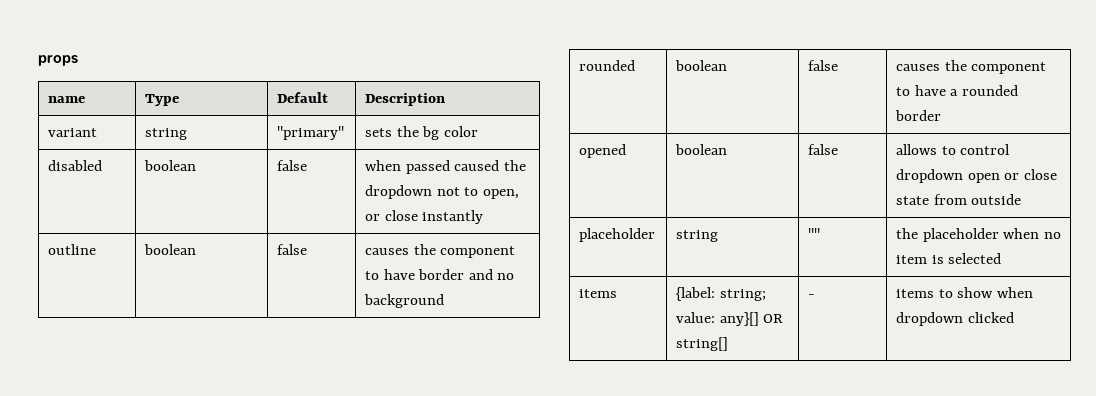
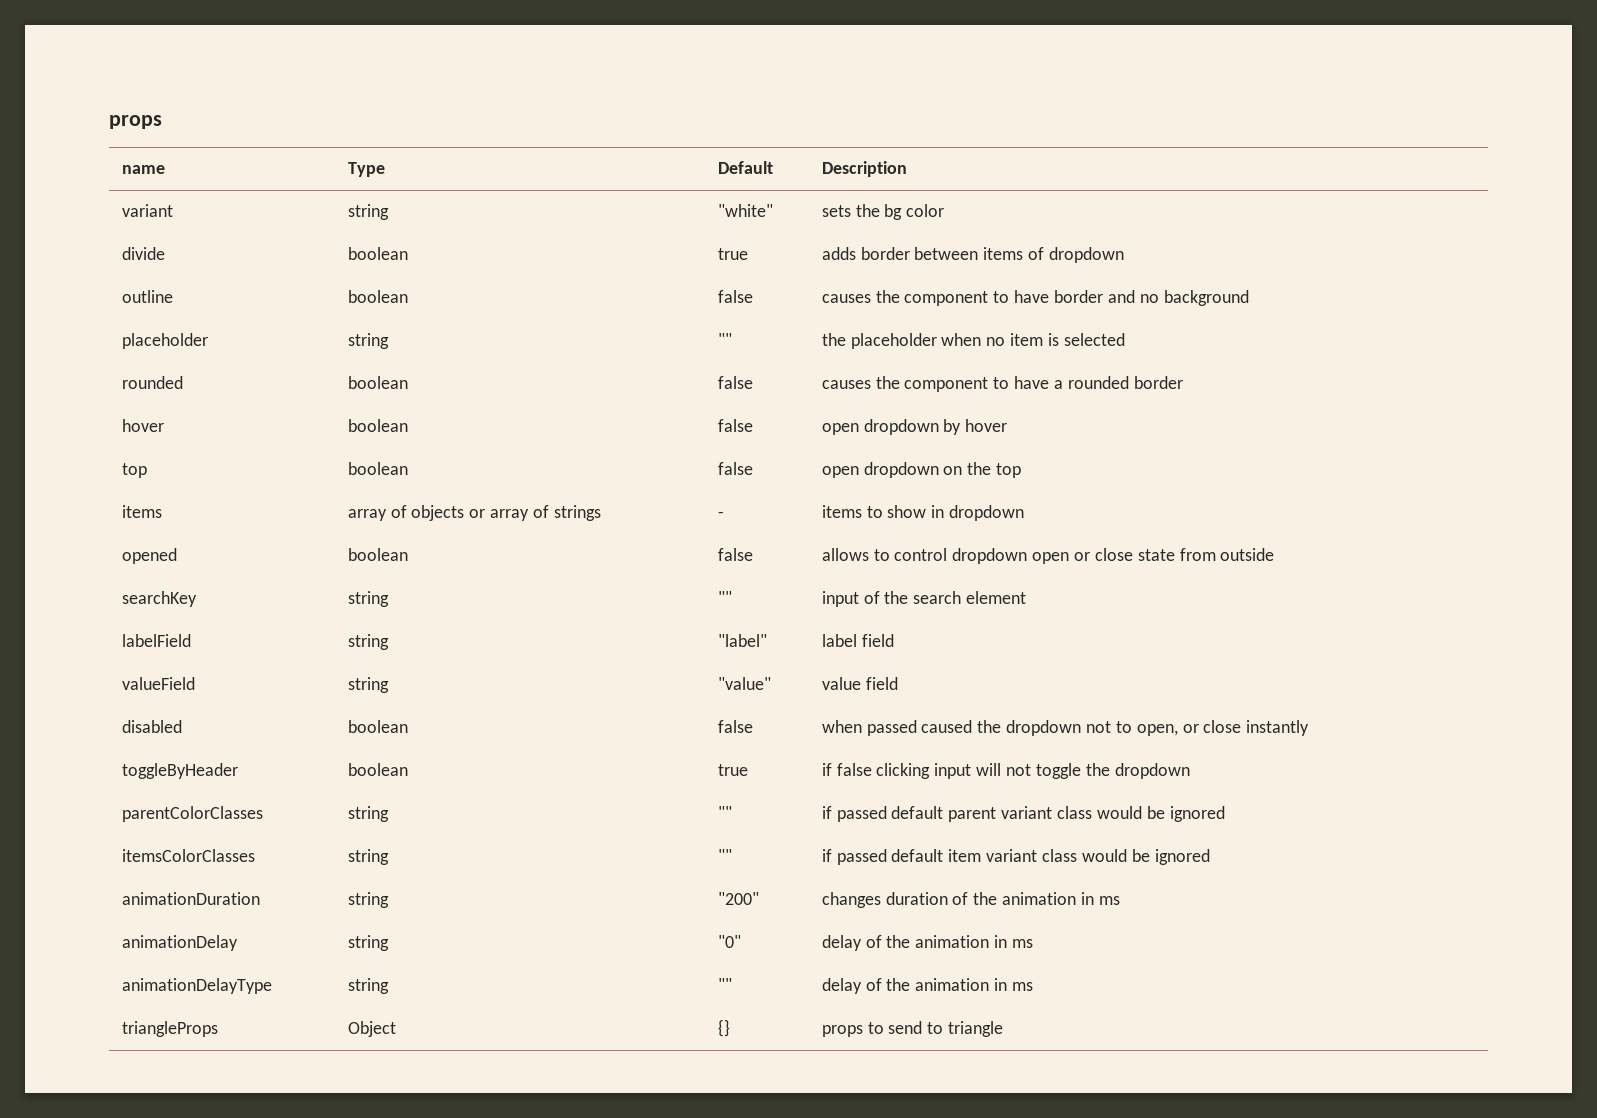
[277,126,345,140] "primary" -> [717,204,773,217] "white"
(478, 131) none -> [121,247,165,260] [347,247,408,260] [717,248,748,260] [821,247,1124,263] [121,290,173,303] [347,290,408,303] [717,290,753,303] [821,290,1249,306] [121,333,208,349] [347,333,389,349] [717,333,732,346] [821,333,1125,349] [121,376,183,389] [347,376,408,389] [717,376,753,389] [821,376,1183,392] [121,419,164,432] [347,419,408,432] [717,419,753,432] [821,419,1008,435] [121,463,147,478] [347,462,408,475] [717,462,753,475] [821,462,1022,478] [121,505,162,518] [347,505,601,521] [717,511,724,518] [821,505,1025,521] [121,548,177,564] [347,548,408,561] [717,548,753,561] [821,548,1275,564] [121,591,197,607] [347,591,389,607] [717,591,732,604] [821,591,1027,607] [121,634,191,647] [347,634,389,650] [717,634,767,647] [821,634,894,647] [121,677,195,690] [347,677,389,693] [717,677,771,690] [821,677,898,690] // divide | boolean | true | adds border between items of dropdown // outline | boolean | false | causes the component to have border and no background // placeholder | string | "" | the placeholder when no item is selected // rounded | boolean | false | causes the component to have a rounded border // hover | boolean | false | open dropdown by hover // top | boolean | false | open dropdown on the top // items | array of objects or array of strings | - | items to show in dropdown // opened | boolean | false | allows to control dropdown open or close state from outside // searchKey | string | "" | input of the search element // labelField | string | "label" | label field // valueField | string | "value" | value field
[48,244,97,255] [144,244,197,255] [277,244,308,255] [365,244,516,258] [365,269,515,280] [364,294,445,308] [579,60,636,71] [675,60,728,71] [808,60,839,71] [896,60,1047,74] [896,85,1018,96] [895,110,942,121] [579,144,627,158] [675,144,728,155] [808,144,839,155] [896,144,1011,155] [896,169,1057,183] [896,194,1022,205] [579,228,656,242] [676,230,719,242] [808,228,821,239] [896,228,1061,242] [896,253,1002,264] [579,289,618,298] [676,287,766,301] [676,312,784,326] [676,337,729,351] [808,294,816,298] [896,287,1033,298] [896,312,1014,326] outline | boolean | false | causes the component to have border and no background // rounded | boolean | false | causes the component to have a rounded border // opened | boolean | false | allows to control dropdown open or close state from outside // placeholder | string | "" | the placeholder when no item is selected // items | {label: string; value: any}[] OR string[] | - | items to show when dropdown clicked -> [121,763,238,779] [347,763,408,776] [717,764,748,776] [821,763,1190,779] [121,806,263,822] [347,806,389,822] [717,806,732,819] [821,806,1225,822] [121,849,255,862] [347,849,389,865] [717,849,732,862] [821,849,1210,865] [121,892,260,905] [347,892,389,908] [717,892,759,905] [821,892,1120,908] [121,935,238,951] [347,935,389,951] [717,935,741,948] [821,935,1033,951] [121,978,272,994] [347,978,389,994] [717,978,732,991] [821,978,1033,994] [121,1021,218,1037] [347,1021,396,1037] [717,1019,730,1037] [821,1021,1004,1037] toggleByHeader | boolean | true | if false clicking input will not toggle the dropdown // parentColorClasses | string | "" | if passed default parent variant class would be ignored // itemsColorClasses | string | "" | if passed default item variant class would be ignored // animationDuration | string | "200" | changes duration of the animation in ms // animationDelay | string | "0" | delay of the animation in ms // animationDelayType | string | "" | delay of the animation in ms // triangleProps | Object | {} | props to send to triangle

